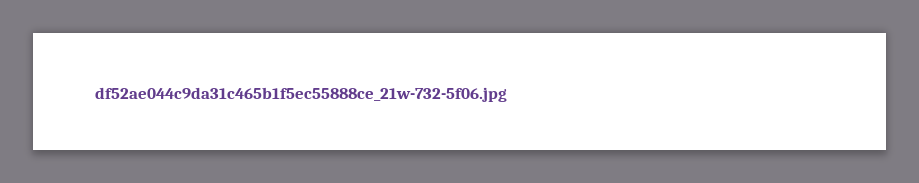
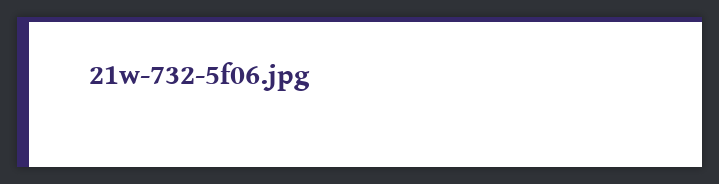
[95,87,507,102] df52ae044c9da31c465b1f5ec55888ce_21w-732-5f06.jpg -> [89,62,310,91] 21w-732-5f06.jpg

